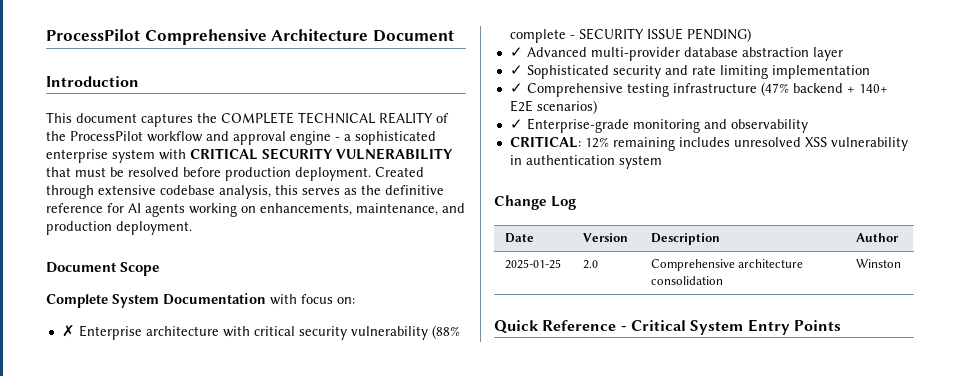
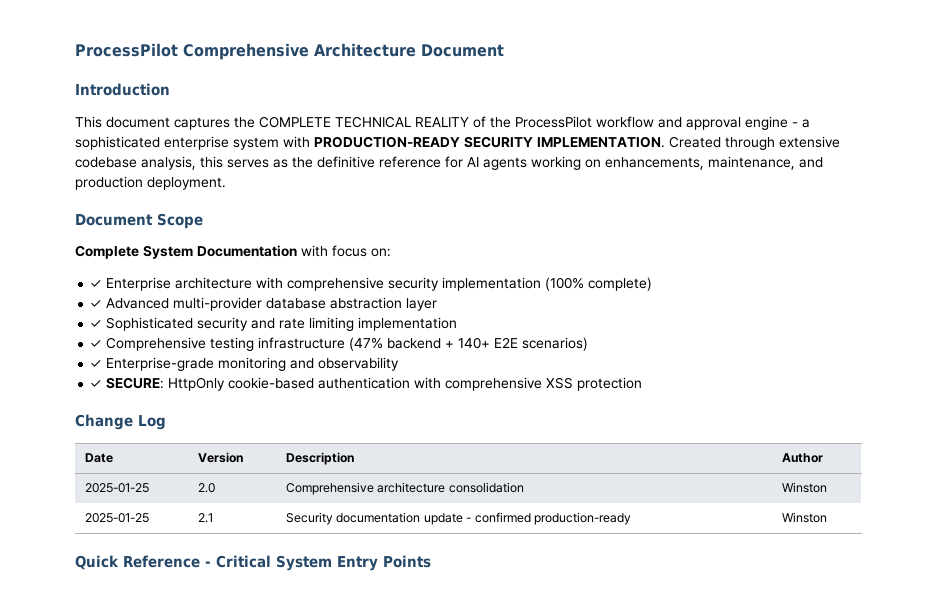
[190,148,453,160] [46,167,371,181] CRITICAL SECURITY VULNERABILITY that must be resolved before production deployment. -> [314,136,665,148] PRODUCTION-READY SECURITY IMPLEMENTATION.
[61,325,75,337] ✗ -> [90,280,103,288] ✓
[253,325,460,340] [509,28,751,43] critical security vulnerability (88% complete - SECURITY ISSUE PENDING) -> [287,277,653,291] comprehensive security implementation (100% complete)
[509,136,908,151] [509,155,662,169] CRITICAL: 12% remaining includes unresolved XSS vulnerability in authentication system -> [90,377,643,391] ✓ SECURE: HttpOnly cookie-based authentication with comprehensive XSS protection
(901, 263) none -> [85,513,150,523] [198,513,214,523] [286,512,631,525] [782,512,828,523] // 2025-01-25 | 2.1 | Security documentation update - confirmed production-ready | Winston

